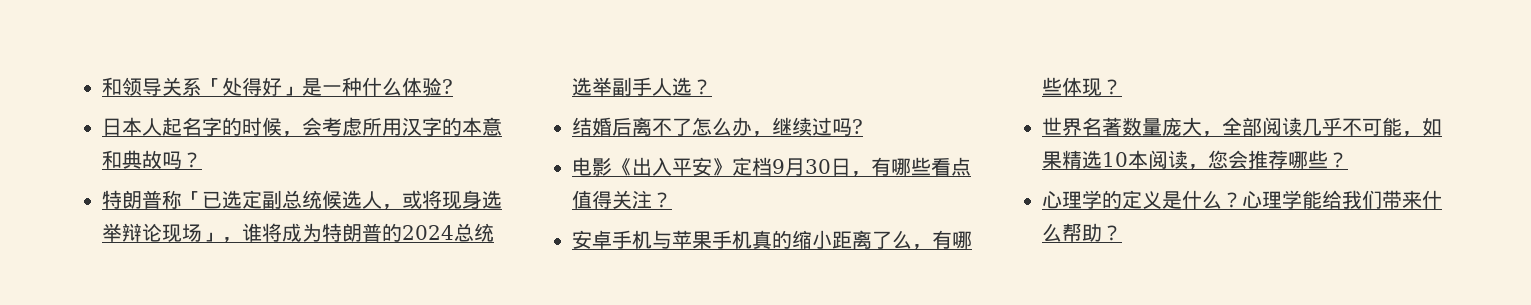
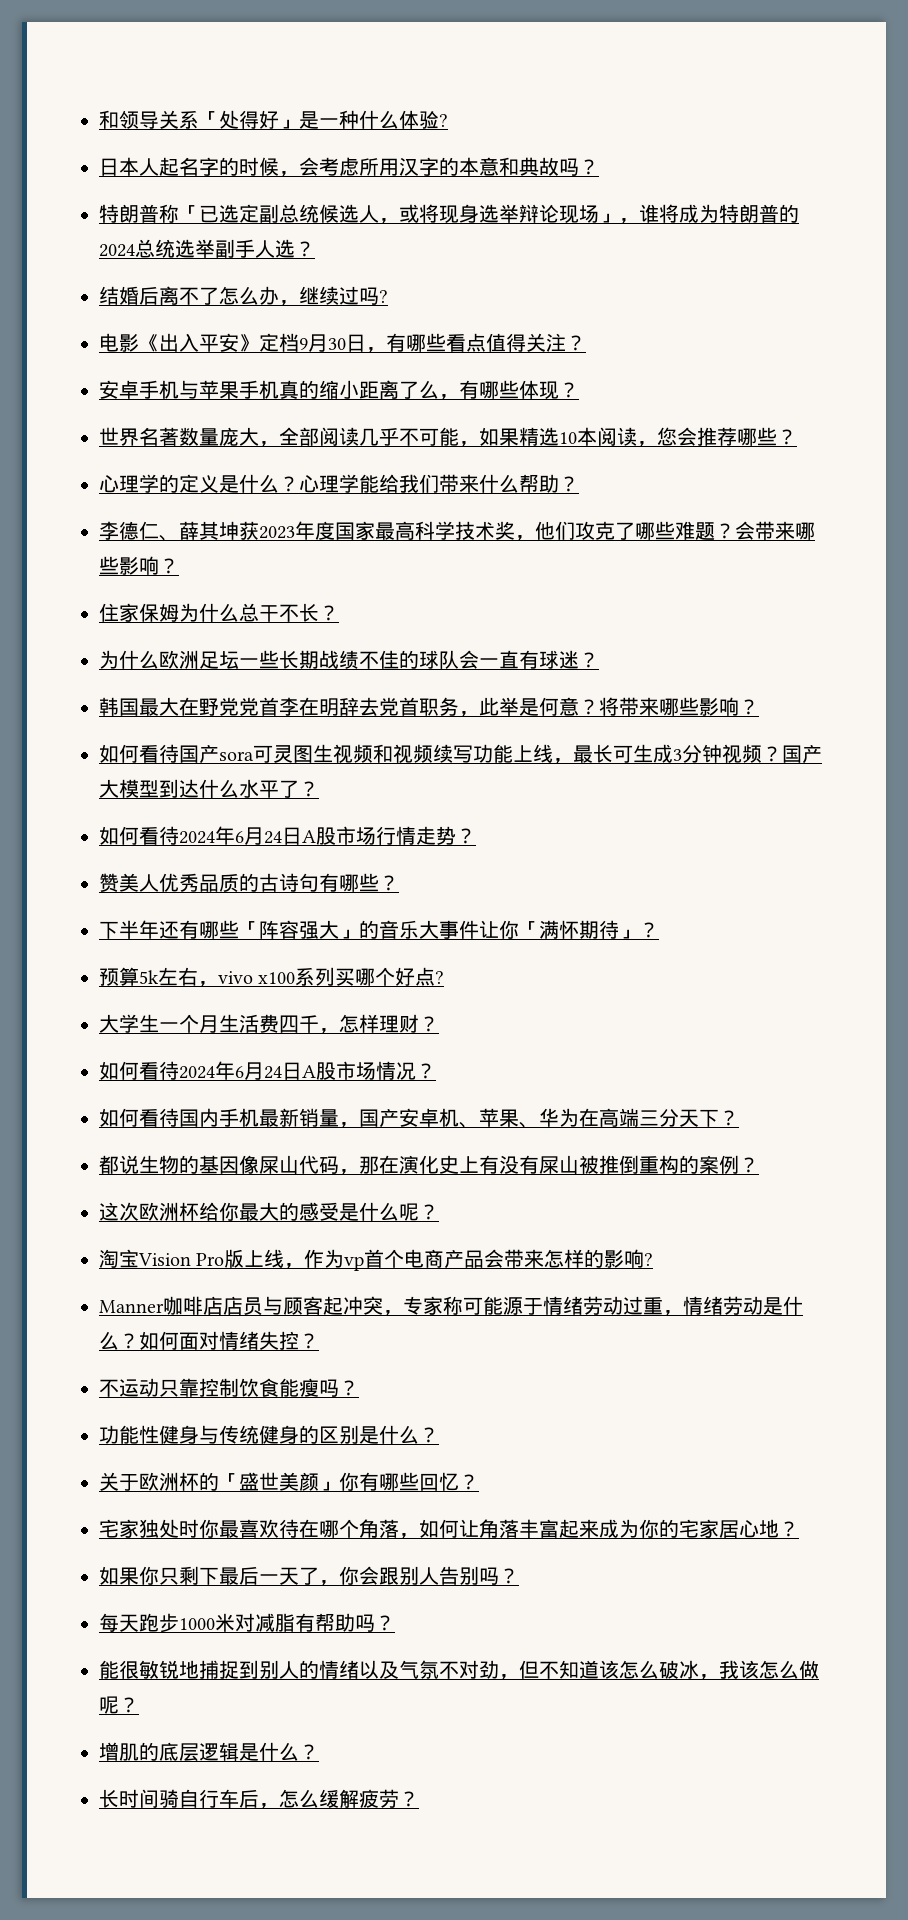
(1122, 233) none -> [99,521,815,541] [99,556,179,575] [99,603,339,622] [99,650,599,669] [99,697,759,717] [99,744,822,764] [99,779,319,798] [99,826,476,845] [99,873,399,893] [99,920,659,939] [99,967,445,987] [99,1014,439,1034] [99,1061,436,1080] [99,1108,739,1128] [99,1155,759,1175] [99,1202,439,1221] [99,1249,654,1271] [99,1296,803,1316] [99,1331,319,1350] [99,1378,359,1397] [99,1425,439,1444] [99,1472,479,1491] [99,1519,799,1539] [99,1566,519,1586] [99,1613,395,1633] [99,1660,819,1680] [99,1696,139,1714] [99,1742,319,1762] [99,1789,419,1809] // 李德仁、薛其坤获2023年度国家最高科学技术奖，他们攻克了哪些难题？会带来哪些影响？ // 住家保姆为什么总干不长？ // 为什么欧洲足坛一些长期战绩不佳的球队会一直有球迷？ // 韩国最大在野党党首李在明辞去党首职务，此举是何意？将带来哪些影响？ // 如何看待国产sora可灵图生视频和视频续写功能上线，最长可生成3分钟视频？国产大模型到达什么水平了？ // 如何看待2024年6月24日A股市场行情走势？ // 赞美人优秀品质的古诗句有哪些？ // 下半年还有哪些「阵容强大」的音乐大事件让你「满怀期待」？ // 预算5k左右，vivo x100系列买哪个好点? // 大学生一个月生活费四千，怎样理财？ // 如何看待2024年6月24日A股市场情况？ // 如何看待国内手机最新销量，国产安卓机、苹果、华为在高端三分天下？ // 都说生物的基因像屎山代码，那在演化史上有没有屎山被推倒重构的案例？ // 这次欧洲杯给你最大的感受是什么呢？ // 淘宝Vision Pro版上线，作为vp首个电商产品会带来怎样的影响? // Manner咖啡店店员与顾客起冲突，专家称可能源于情绪劳动过重，情绪劳动是什么？如何面对情绪失控？ // 不运动只靠控制饮食能瘦吗？ // 功能性健身与传统健身的区别是什么？ // 关于欧洲杯的「盛世美颜」你有哪些回忆？ // 宅家独处时你最喜欢待在哪个角落，如何让角落丰富起来成为你的宅家居心地？ // 如果你只剩下最后一天了，你会跟别人告别吗？ // 每天跑步1000米对减脂有帮助吗？ // 能很敏锐地捕捉到别人的情绪以及气氛不对劲，但不知道该怎么破冰，我该怎么做呢？ // 增肌的底层逻辑是什么？ // 长时间骑自行车后，怎么缓解疲劳？

